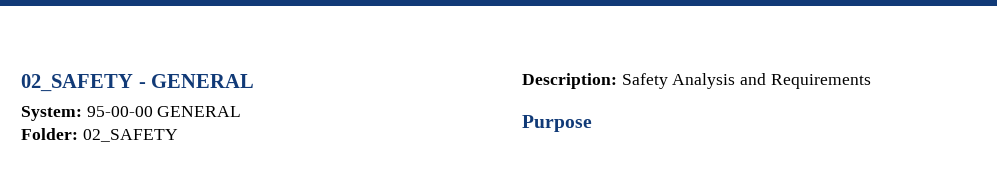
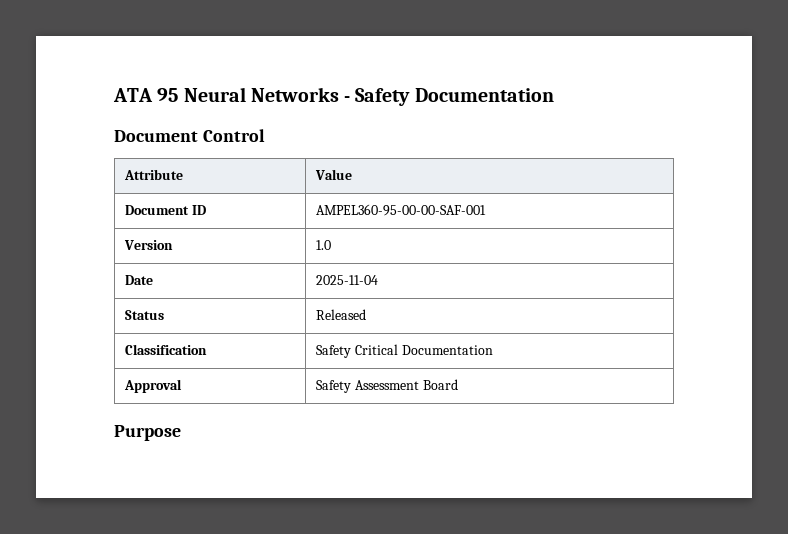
[21,74,255,92] [21,106,242,121] [21,128,178,142] [522,73,871,89] 02_SAFETY - GENERAL // System: 95-00-00 GENERAL // Folder: 02_SAFETY // Description: Safety Analysis and Requirements -> [113,87,554,106] [114,129,265,142] [124,169,184,180] [315,169,353,180] [125,205,206,215] [316,204,487,216] [124,240,174,250] [316,240,332,250] [125,275,154,285] [316,275,379,285] [125,310,165,320] [316,309,367,320] [125,344,208,355] [316,344,493,358] [124,379,183,393] [316,379,458,393] ATA 95 Neural Networks - Safety Documentation // Document Control // Attribute | Value // Document ID | AMPEL360-95-00-00-SAF-001 // Version | 1.0 // Date | 2025-11-04 // Status | Released // Classification | Safety Critical Documentation // Approval | Safety Assessment Board

